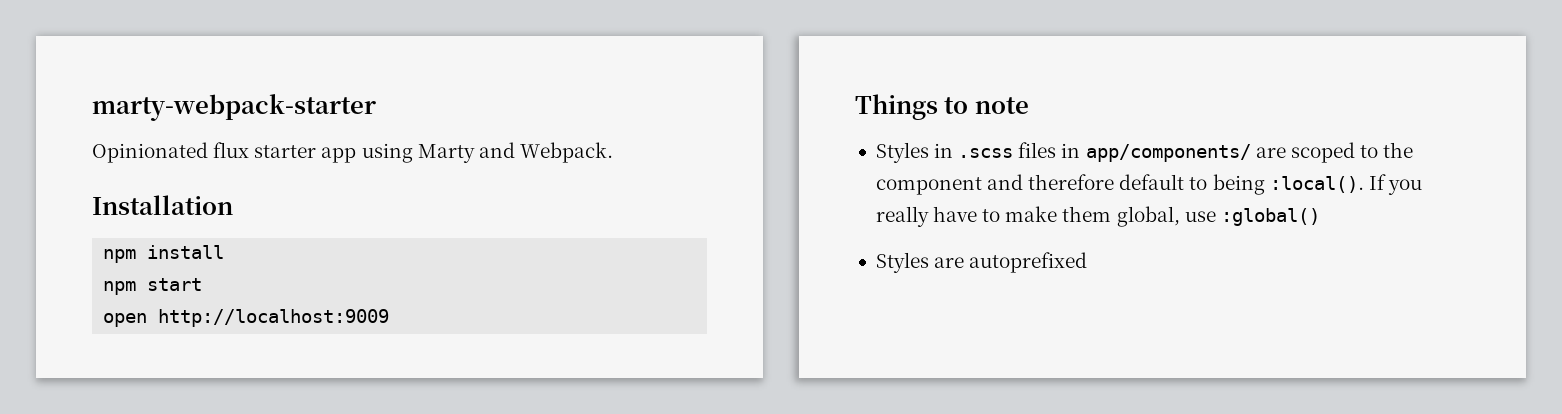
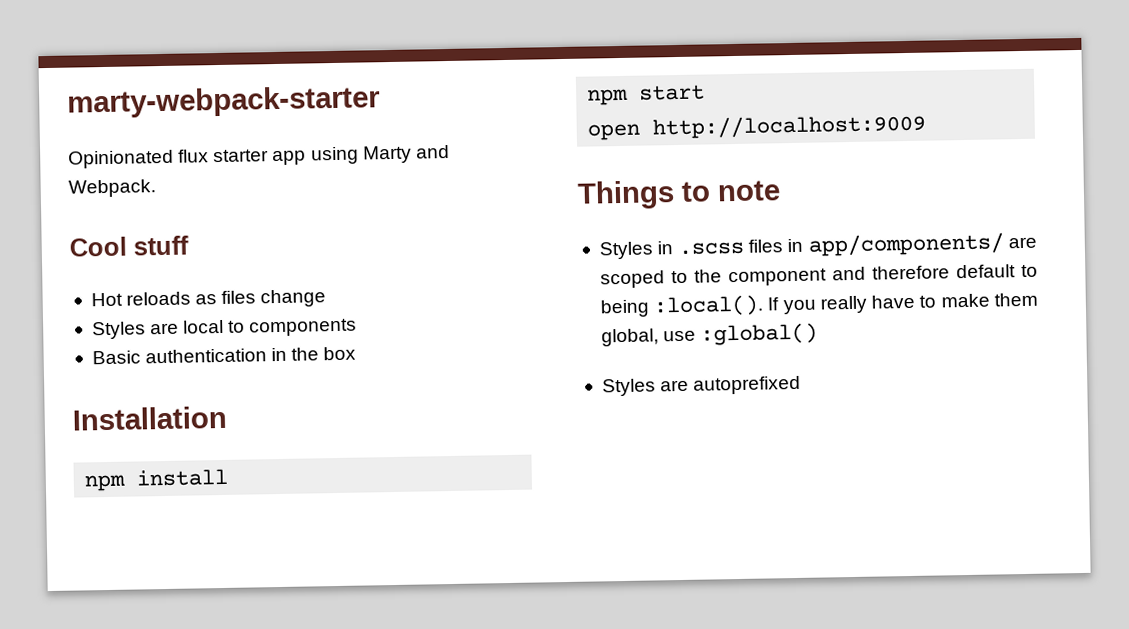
(613, 152) none -> [69,235,189,257] [90,289,327,308] [91,318,358,340] [91,346,357,365] // Cool stuff // Hot reloads as files change // Styles are local to components // Basic authentication in the box

